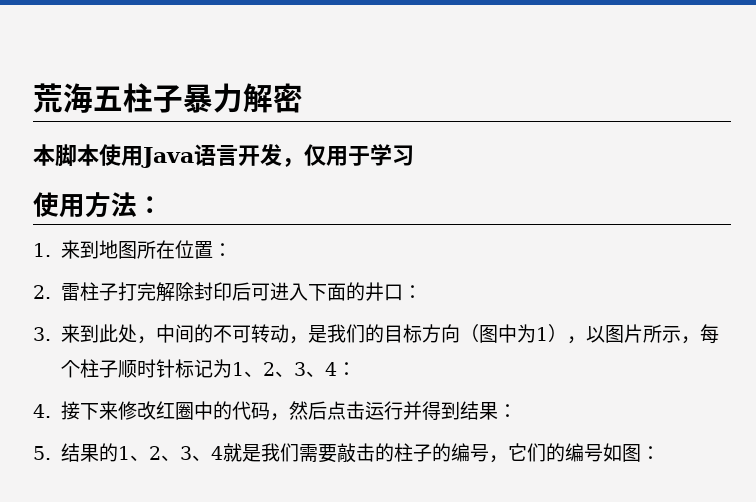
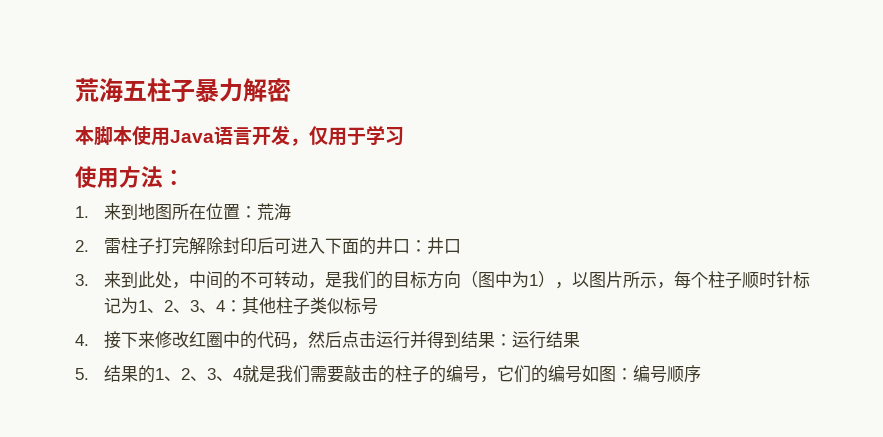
(232, 250) none -> [256,203,291,221] 荒海
(422, 292) none -> [426,237,461,254] 井口
(356, 369) none -> [241,297,378,315] 其他柱子类似标号
(517, 411) none -> [511,331,580,349] 运行结果
(660, 453) none -> [632,365,701,383] 编号顺序

